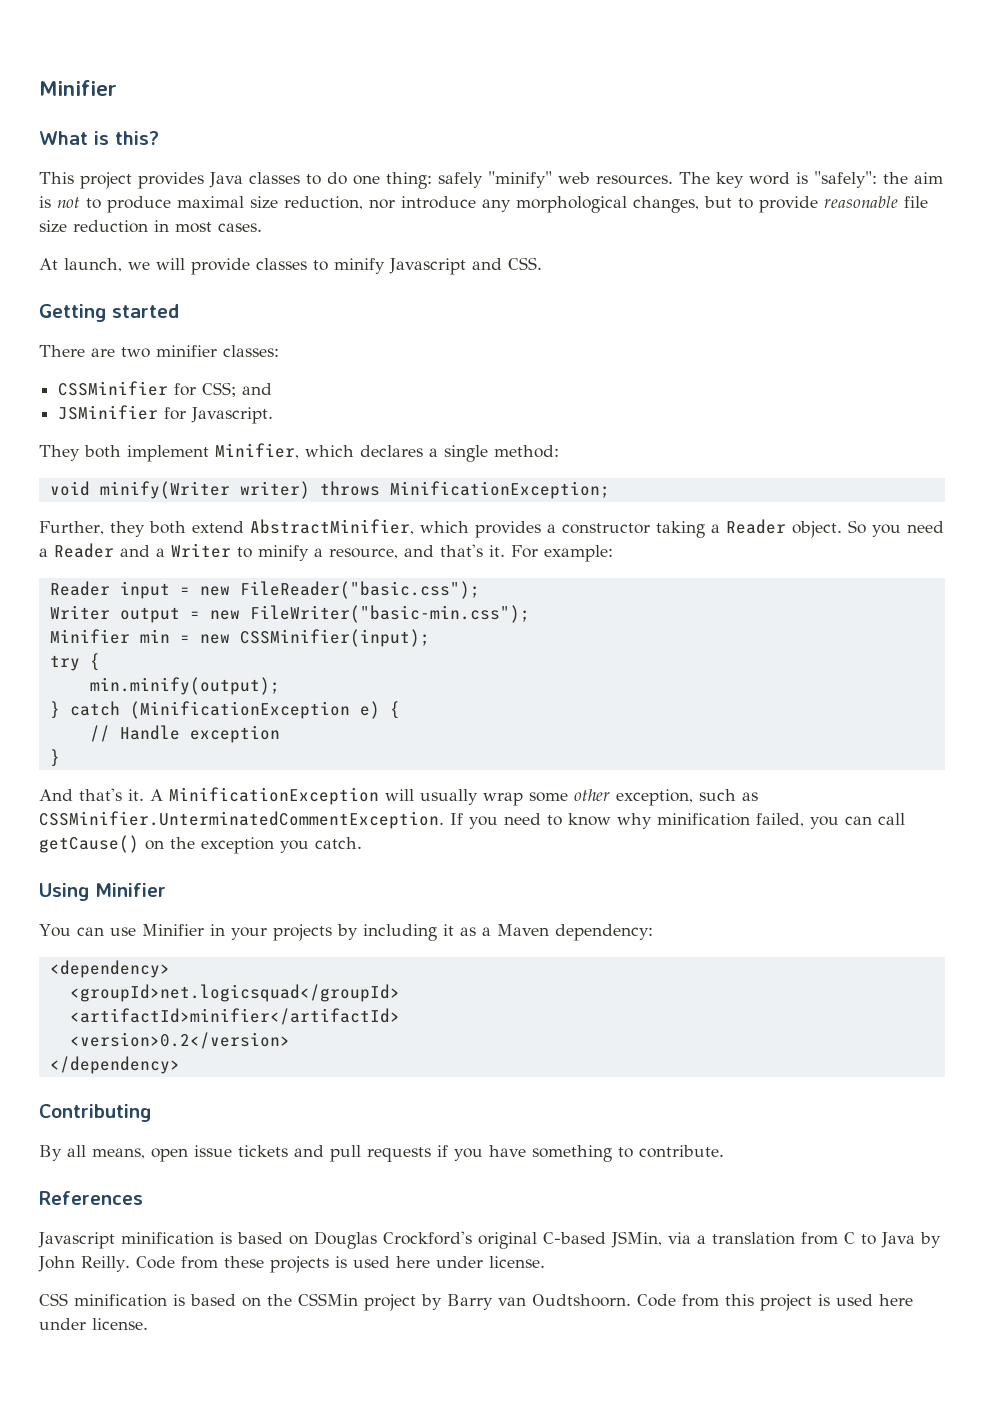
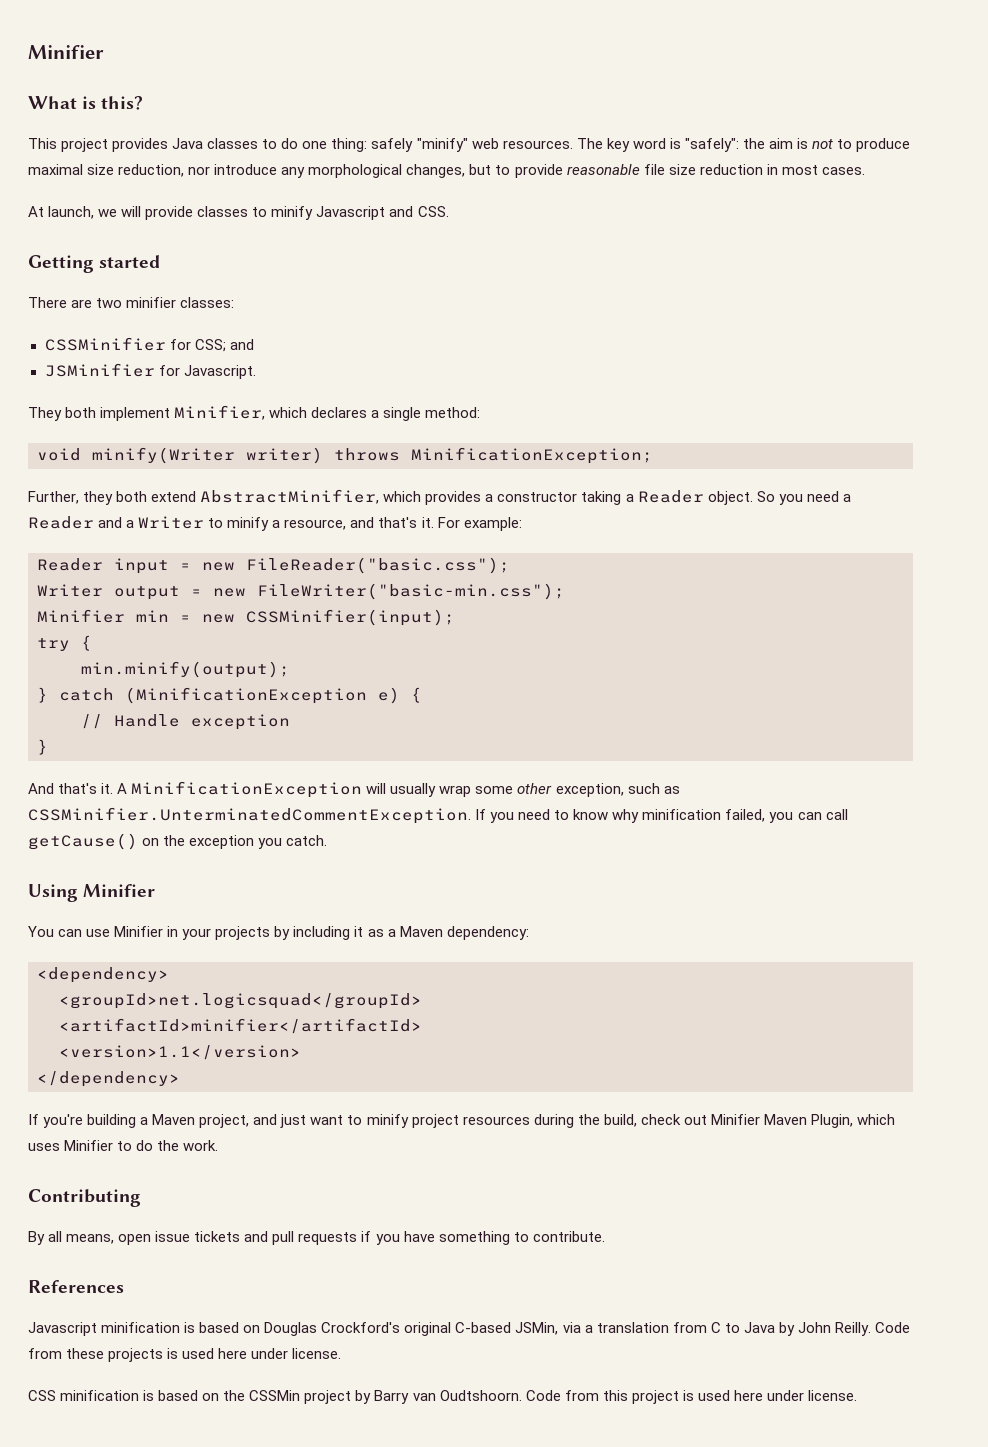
[69,1032,290,1049] <version>0.2</version> -> [59,1045,301,1060] <version>1.1</version>
(180, 1065) none -> [28,1114,896,1128] [28,1140,219,1151] // If you're building a Maven project, and just want to minify project resources during the build, check out Minifier Maven Plugin, which uses Minifier to do the work.

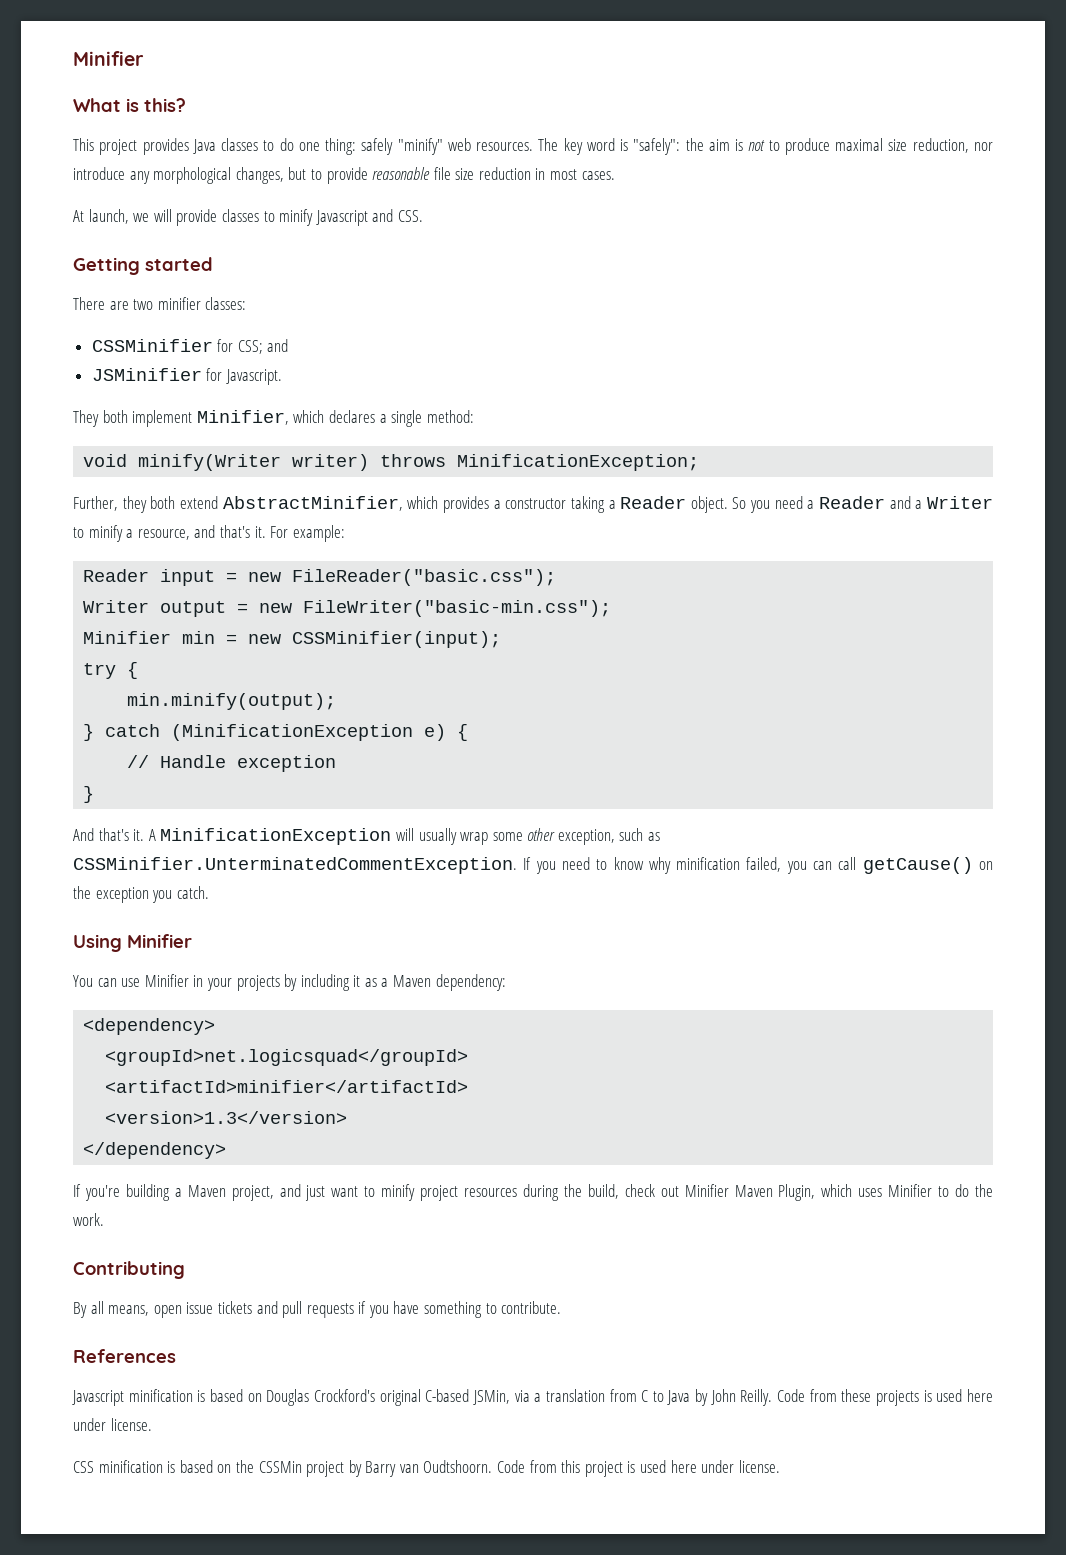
[59,1045,301,1060] <version>1.1</version> -> [105,1111,348,1124] <version>1.3</version>

